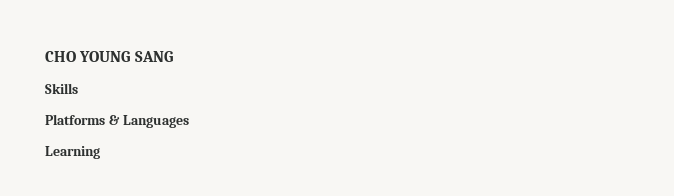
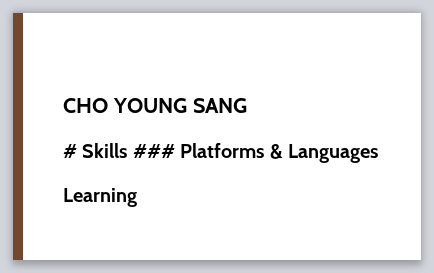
(173, 56) none -> [63,144,77,158] #
(78, 88) // -> [132,144,175,158] ###

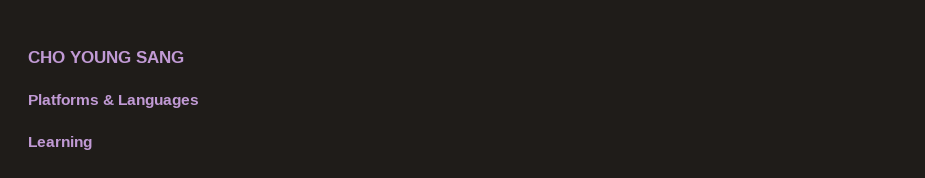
[63,143,175,158] # Skills ### -> (184, 57) none

